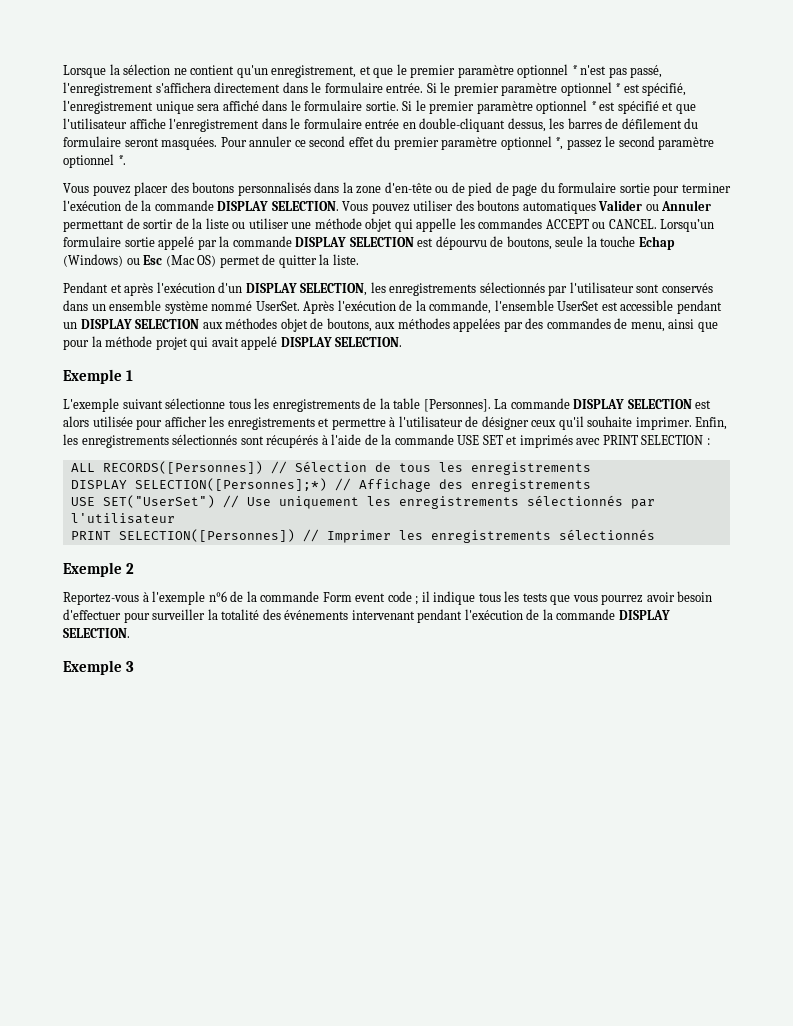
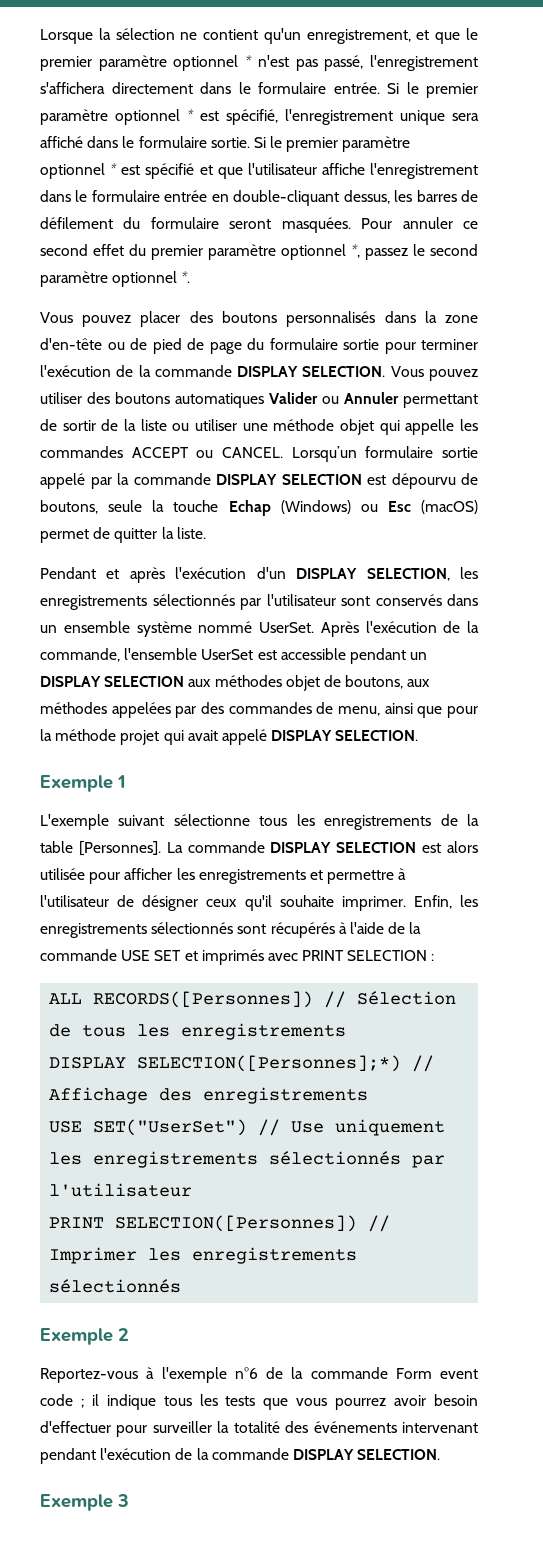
[165,255,217,267] (Mac OS) -> [421,500,478,514] (macOS)

